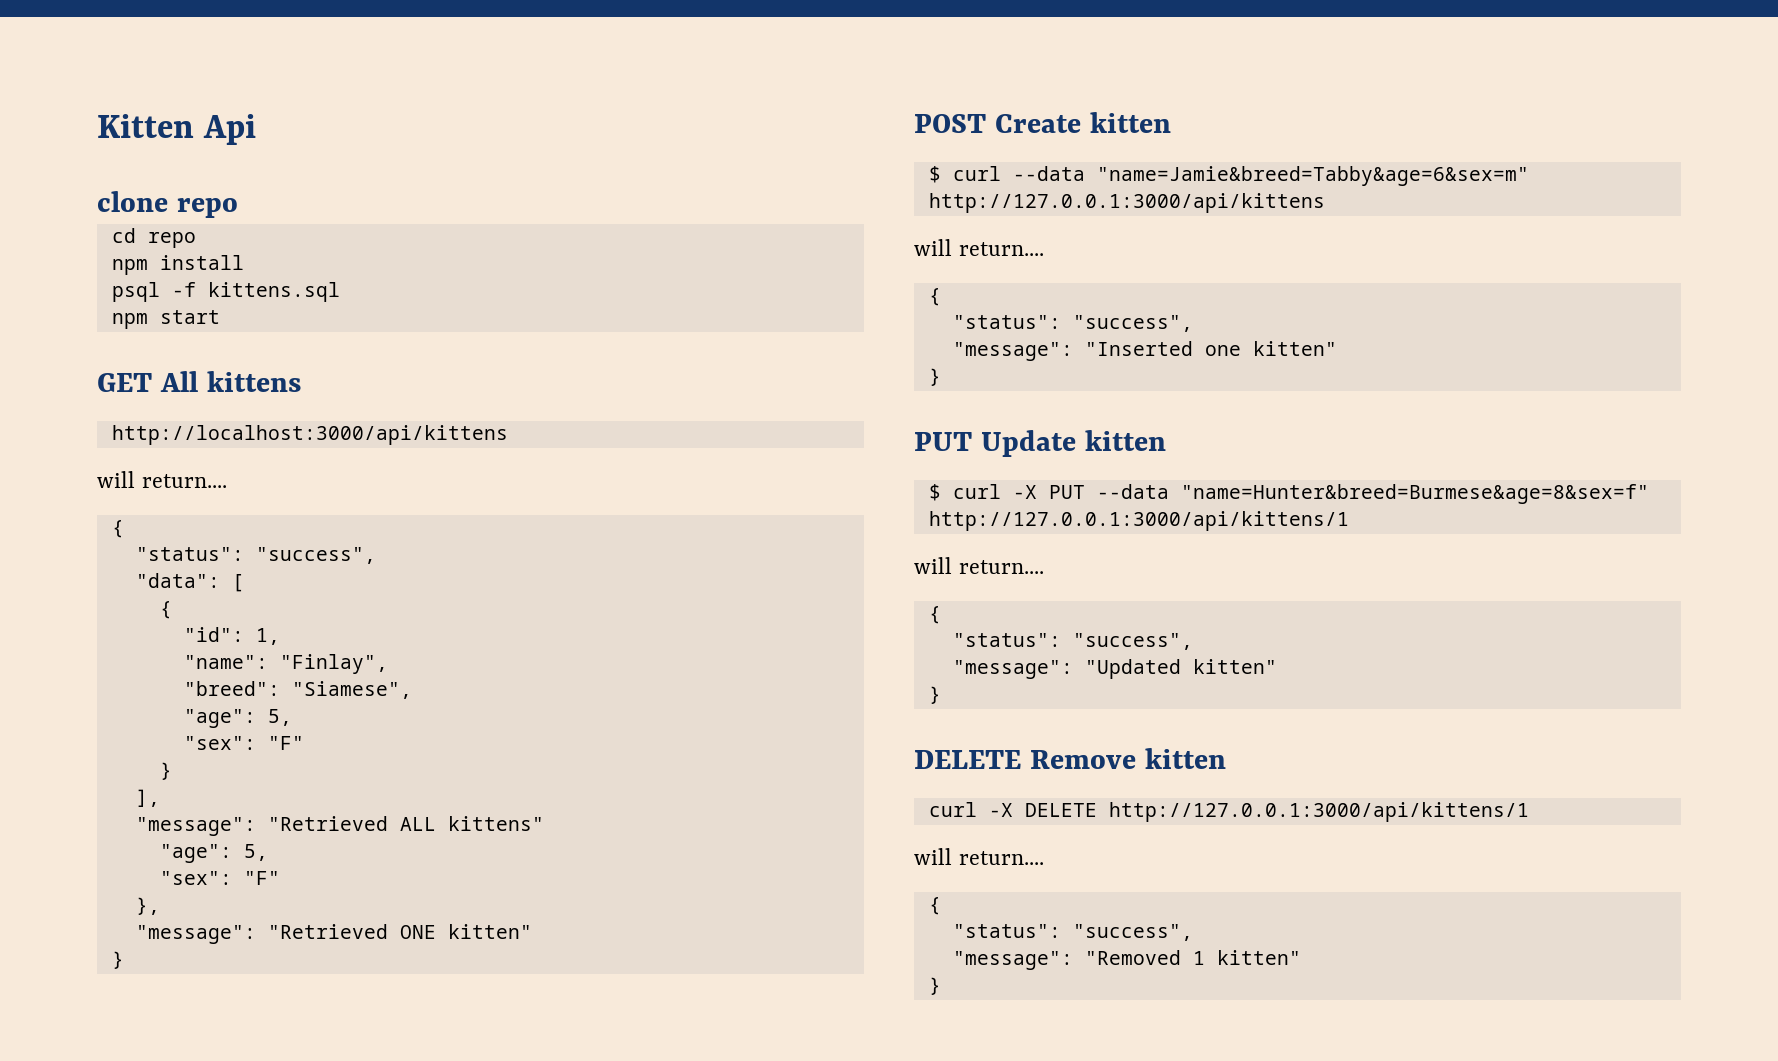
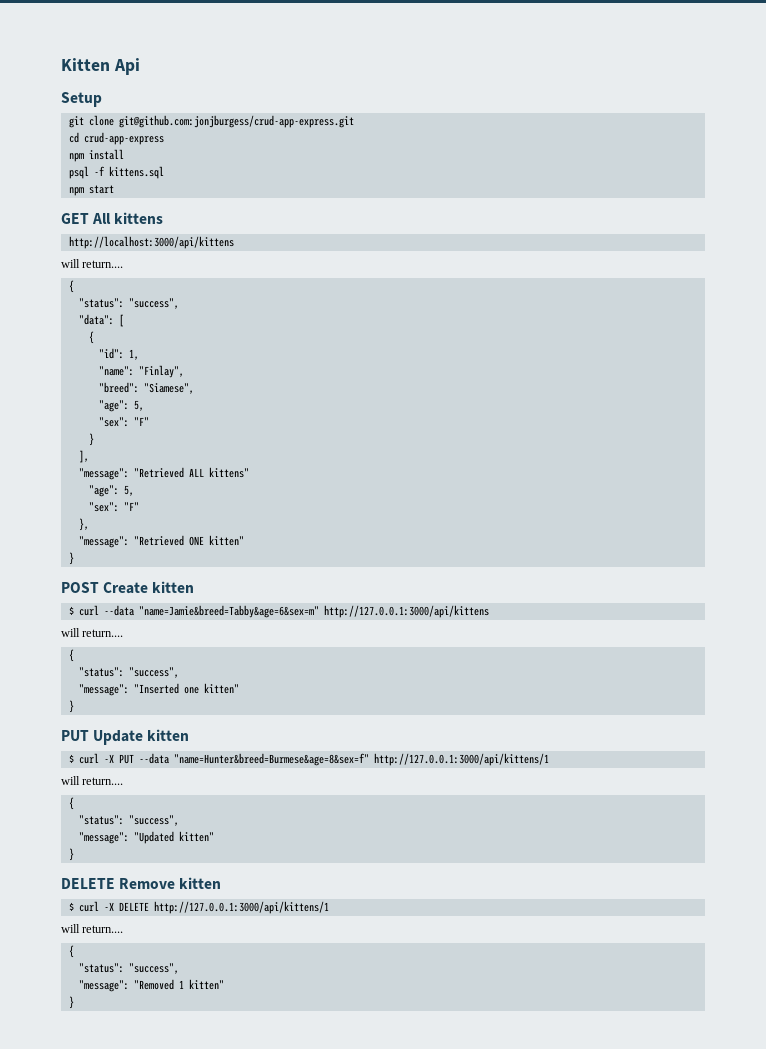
[97,191,238,218] clone repo -> [61,92,102,107] [68,115,354,128] Setup // git clone git@github.com:jonjburgess/crud-app-express.git
[147,232,196,248] repo -> [83,132,164,145] crud-app-express
(1226, 758) none -> [68,902,74,911] $

